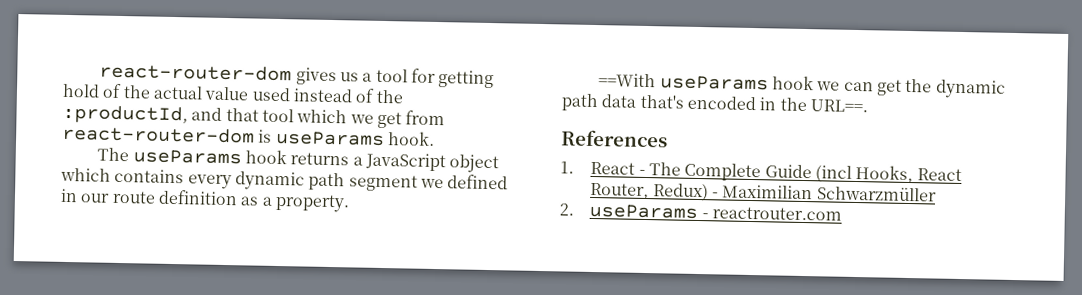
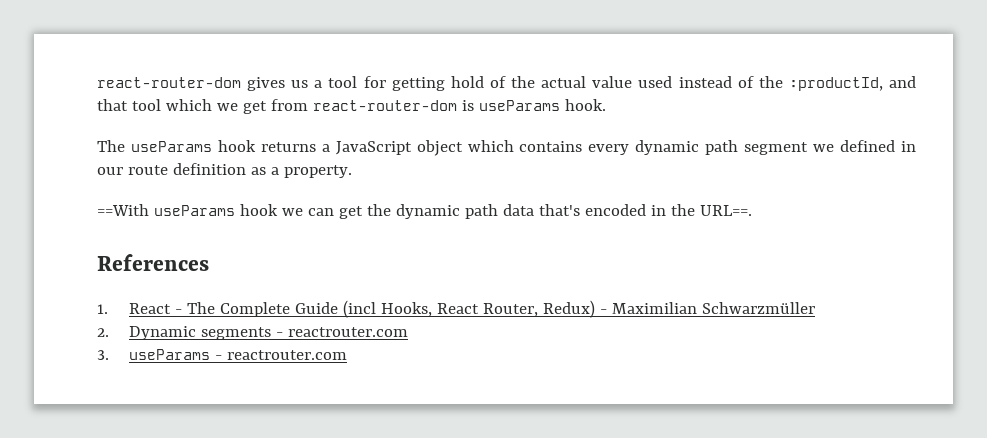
(574, 209) none -> [129,326,409,340] [97,350,109,360] Dynamic segments - reactrouter.com // 3.

